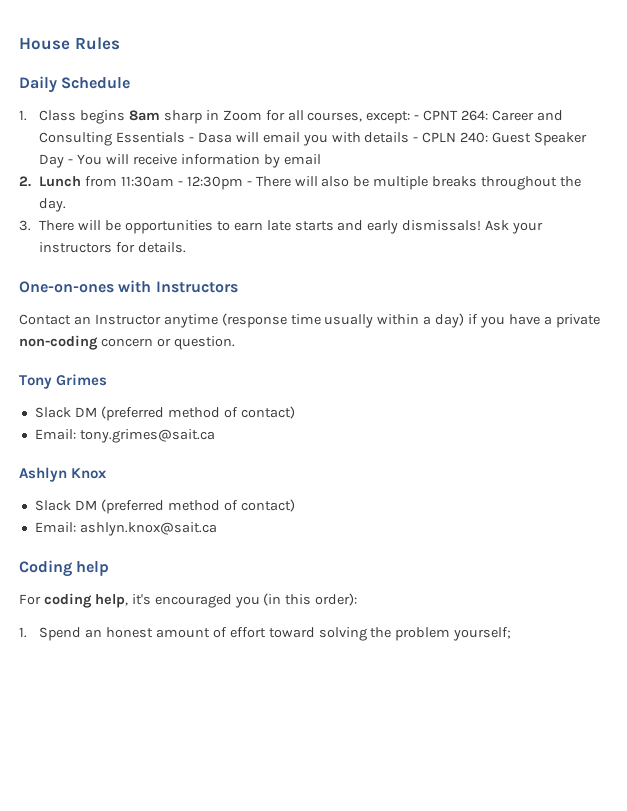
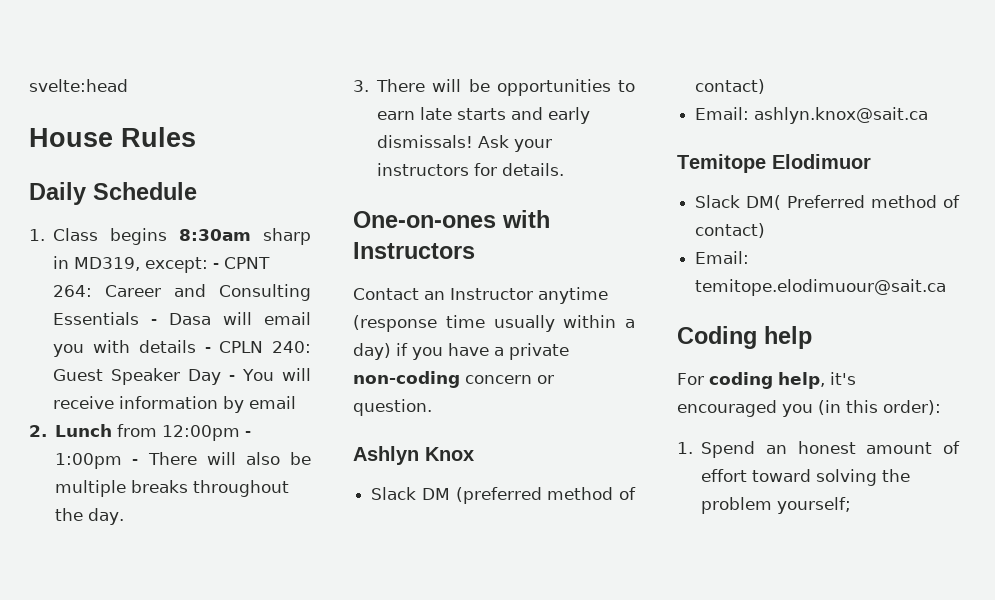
(19, 43) none -> [29,79,128,92] svelte:head //
[128,110,160,121] 8am -> [179,229,252,241] 8:30am
[222,110,363,122] Zoom for all courses, -> [74,257,141,271] MD319,
[120,176,243,190] 11:30am - 12:30pm -> [162,425,252,441] [55,453,123,469] 12:00pm - 1:00pm
[19,374,108,389] [34,406,295,421] [34,429,215,443] // Tony Grimes // Slack DM (preferred method of contact) // Email: tony.grimes@sait.ca -> (432, 407) none
(217, 529) none -> [677,154,871,173] [695,195,960,210] [695,223,766,238] [695,251,750,264] [695,279,947,296] // Temitope Elodimuor // Slack DM( Preferred method of contact) // Email: temitope.elodimuour@sait.ca

